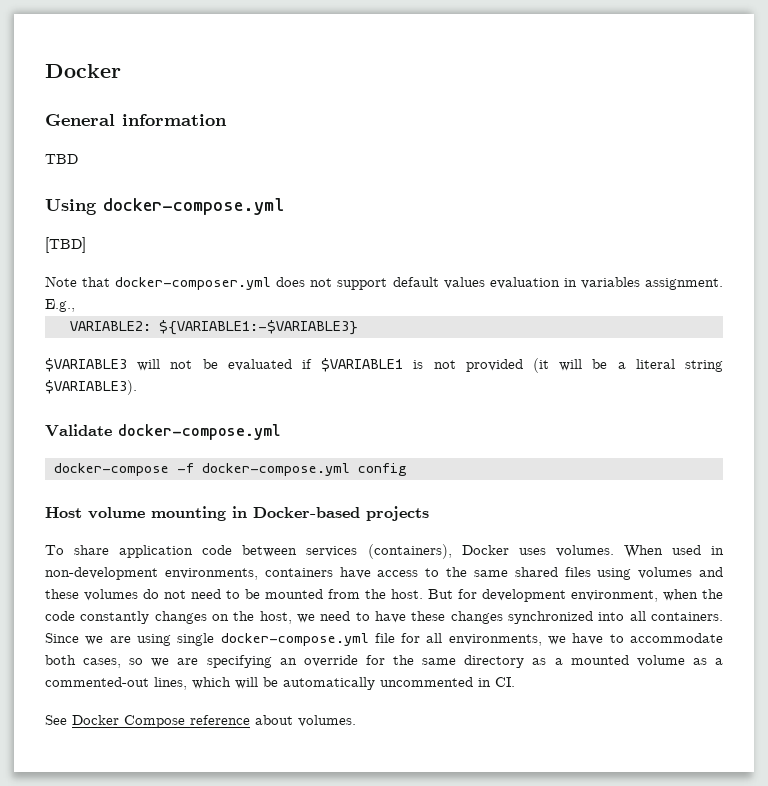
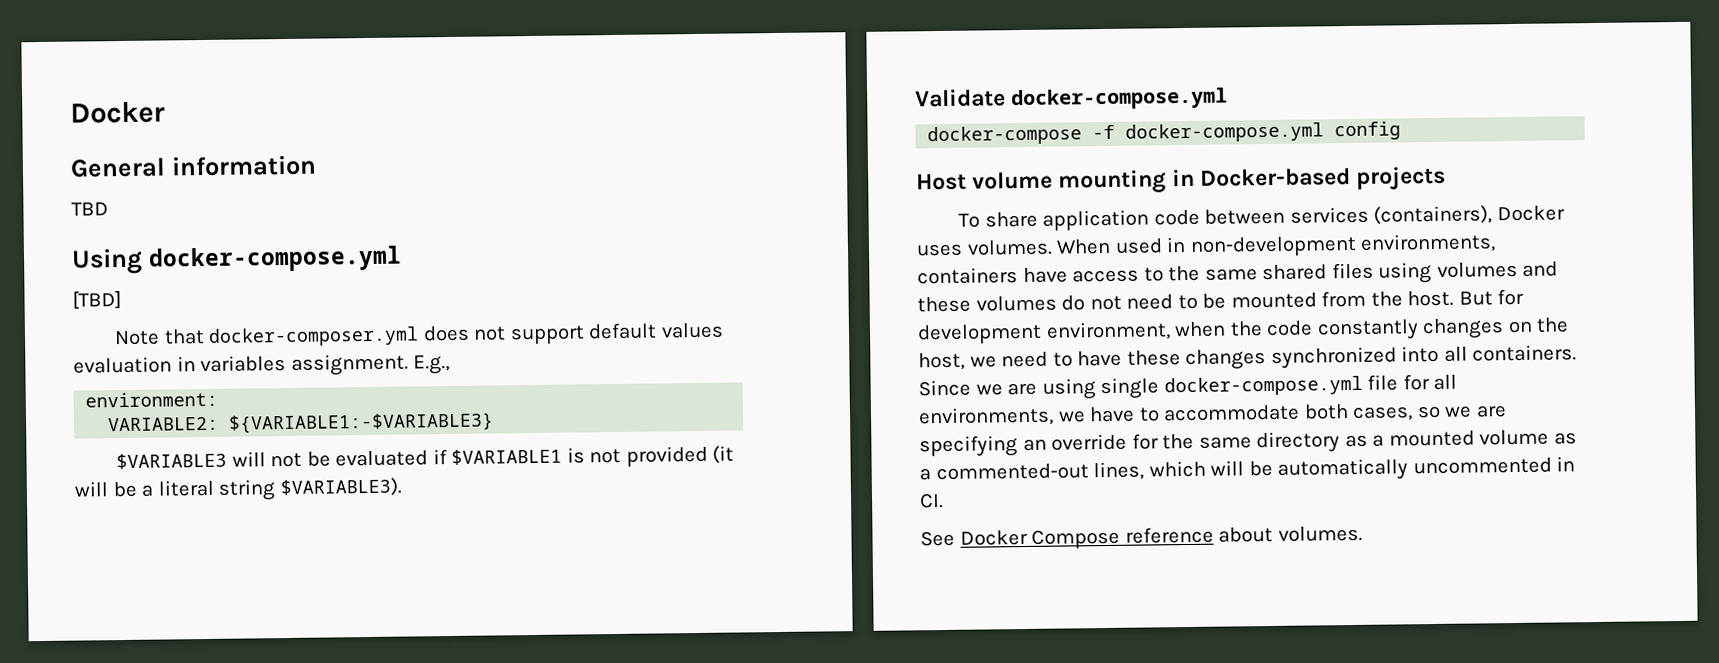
(75, 305) none -> [85,391,219,408] // environment:

